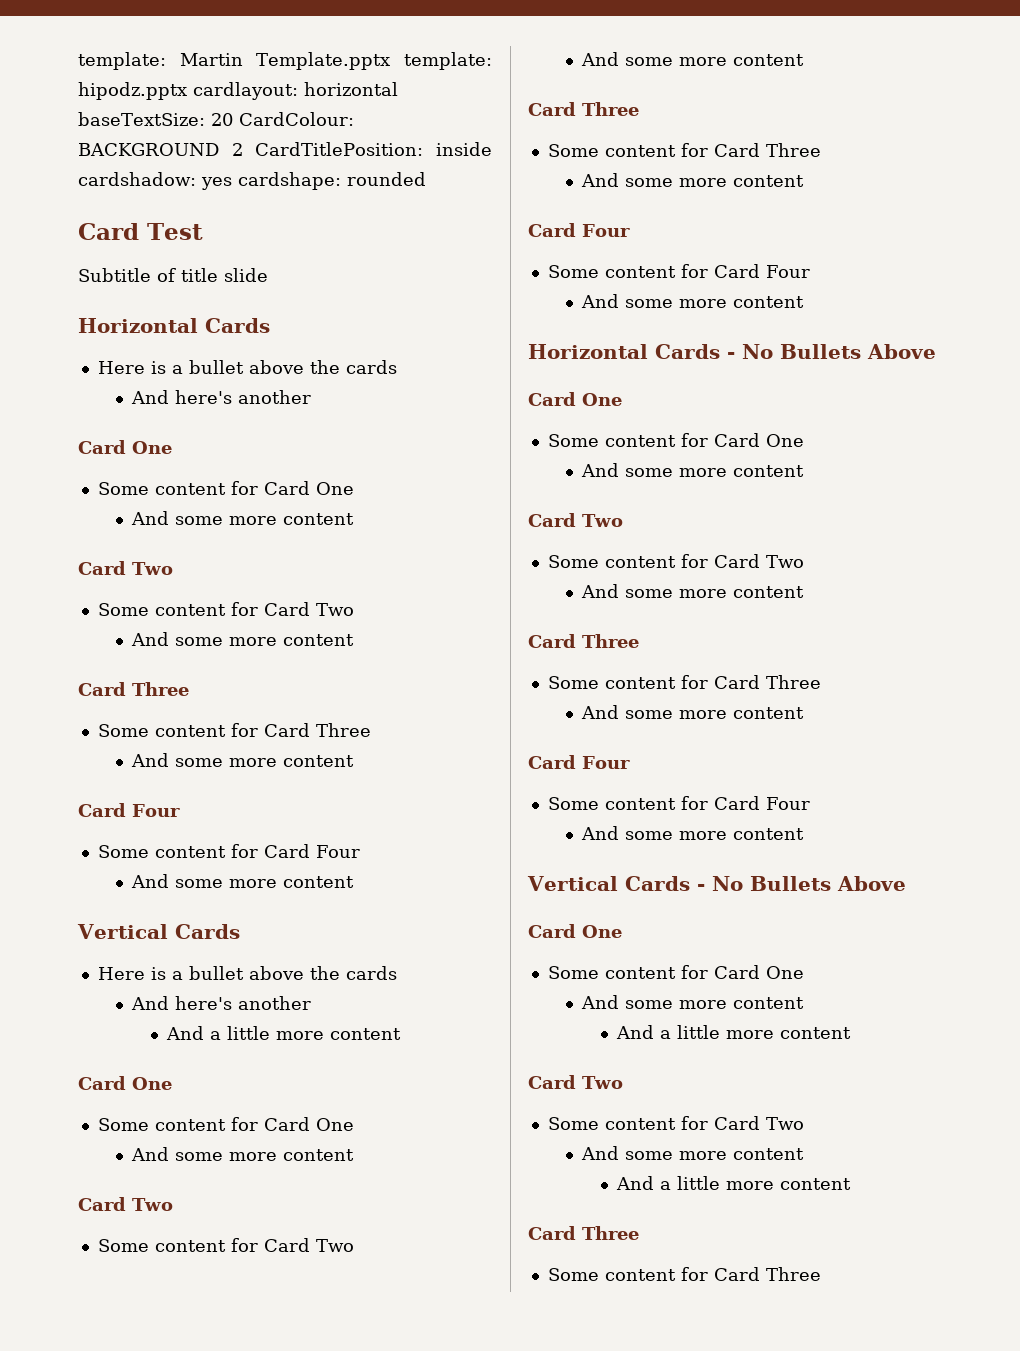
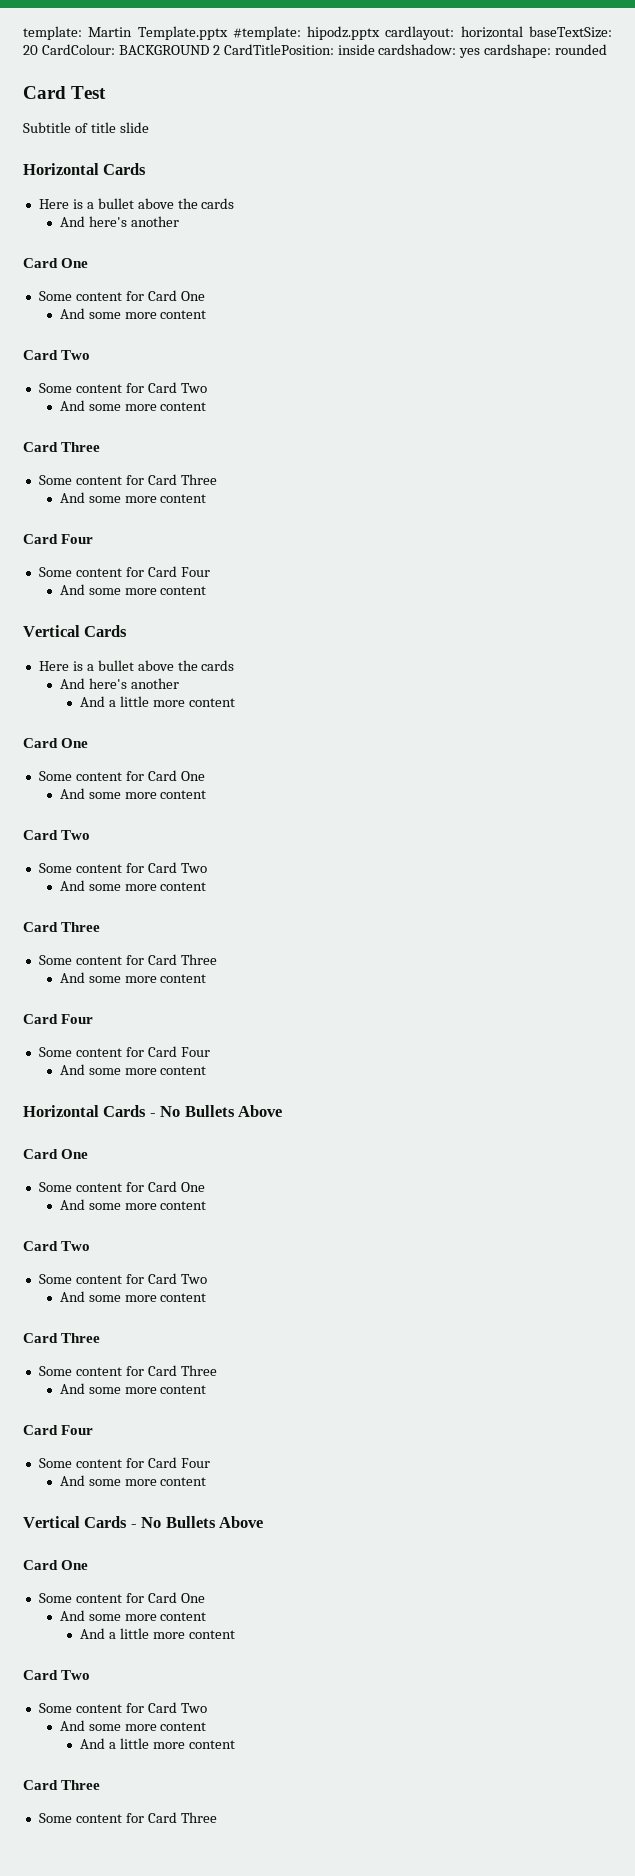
[404,52,492,70] template: -> [232,26,301,40] #template:

